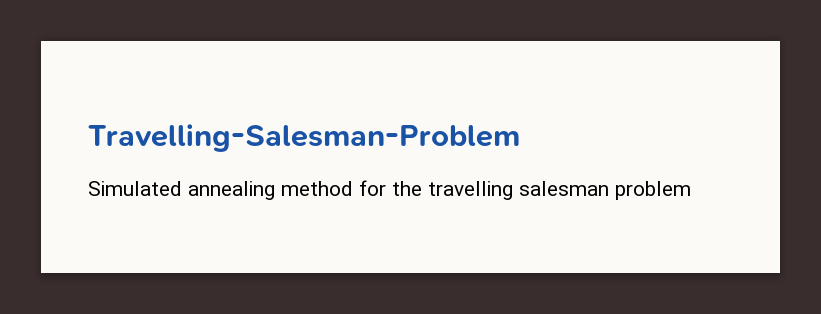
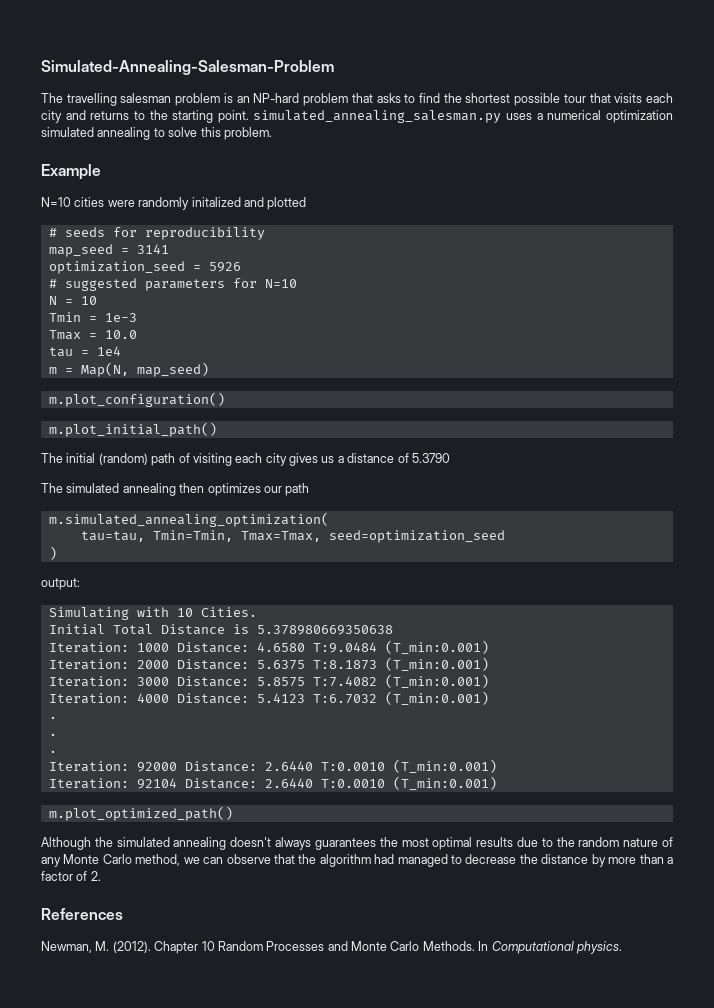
[88,124,520,152] [88,180,691,200] Travelling-Salesman-Problem // Simulated annealing method for the travelling salesman problem -> [41,60,334,75] [41,93,673,106] [41,110,673,123] [41,127,272,140] [41,164,101,180] [41,197,307,210] [48,227,265,240] [48,244,169,257] [48,261,241,274] [48,278,297,291] [48,296,97,305] [48,312,137,322] [48,330,137,340] [48,346,121,357] [48,362,209,377] [48,392,225,407] [48,422,217,437] [41,453,450,466] [41,483,310,496] [48,512,329,527] [80,530,505,543] [48,546,57,560] [41,578,80,590] [48,607,257,620] [48,624,393,635] [48,640,489,654] [48,657,489,671] [48,674,489,688] [48,691,489,705] [48,716,57,719] [48,733,57,736] [48,750,57,753] [48,759,497,773] [48,776,497,790] [48,806,233,821] [41,837,673,850] [41,854,674,867] [41,871,101,881] [41,908,123,920] [41,941,622,954] Simulated-Annealing-Salesman-Problem // The travelling salesman problem is an NP-hard problem that asks to find the shortest possible tour that visits each city and returns to the starting point. simulated_annealing_salesman.py uses a numerical optimization simulated annealing to solve this problem. // Example // N=10 cities were randomly initalized and plotted // # seeds for reproducibility // map_seed = 3141 // optimization_seed = 5926 // # suggested parameters for N=10 // N = 10 // Tmin = 1e-3 // Tmax = 10.0 // tau = 1e4 // m = Map(N, map_seed) // m.plot_configuration() // m.plot_initial_path() // The initial (random) path of visiting each city gives us a distance of 5.3790 // The simulated annealing then optimizes our path // m.simulated_annealing_optimization( // tau=tau, Tmin=Tmin, Tmax=Tmax, seed=optimization_seed // ) // output: // Simulating with 10 Cities. // Initial Total Distance is 5.378980669350638 // Iteration: 1000 Distance: 4.6580 T:9.0484 (T_min:0.001) // Iteration: 2000 Distance: 5.6375 T:8.1873 (T_min:0.001) // Iteration: 3000 Distance: 5.8575 T:7.4082 (T_min:0.001) // Iteration: 4000 Distance: 5.4123 T:6.7032 (T_min:0.001) // . // . // . // Iteration: 92000 Distance: 2.6440 T:0.0010 (T_min:0.001) // Iteration: 92104 Distance: 2.6440 T:0.0010 (T_min:0.001) // m.plot_optimized_path() // Although the simulated annealing doesn't always guarantees the most optimal results due to the random nature of any Monte Carlo method, we can observe that the algorithm had managed to decrease the distance by more than a factor of 2. // References // Newman, M. (2012). Chapter 10 Random Processes and Monte Carlo Methods. In Computational physics.

